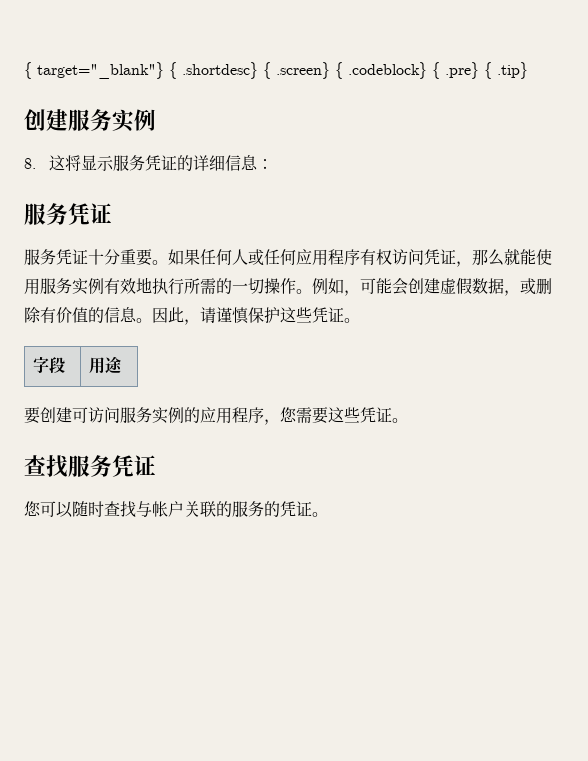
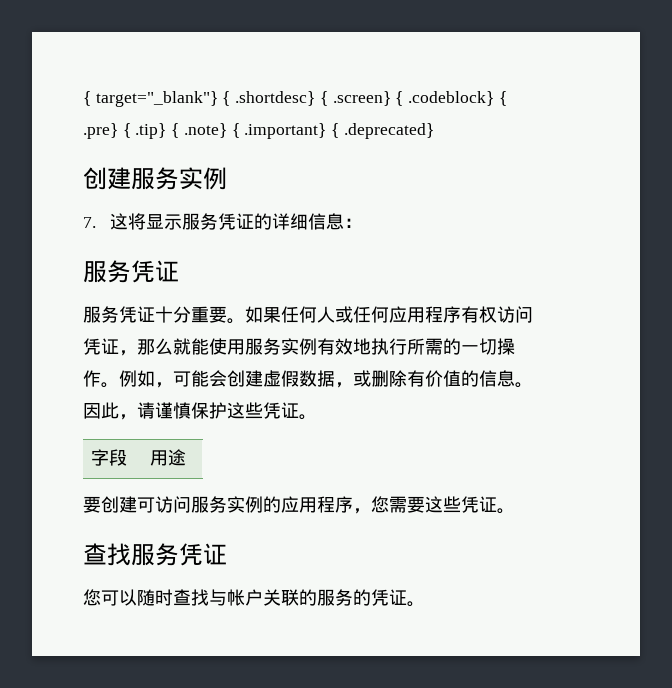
(528, 70) none -> [171,123,434,139] { .note} { .important} { .deprecated}
[24,158,36,169] 8. -> [83,217,96,228] 7.

